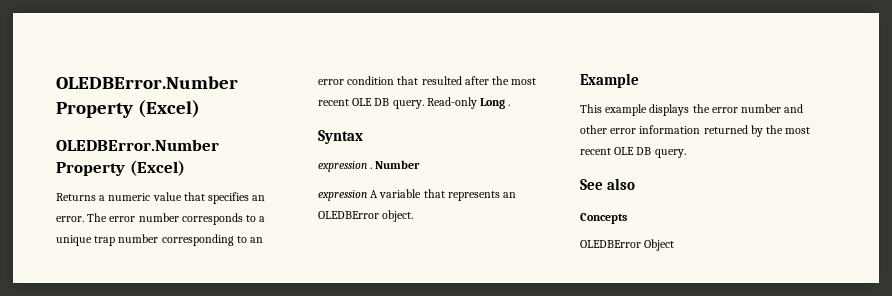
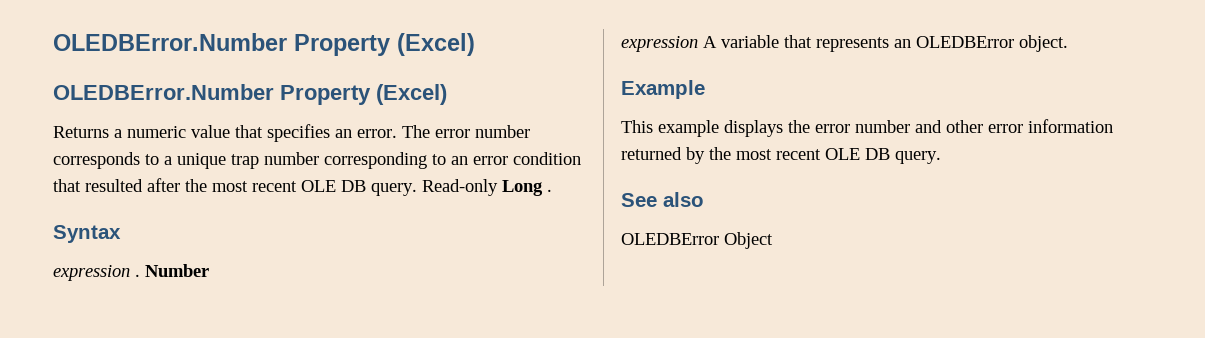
[580,213,627,224] // Concepts -> (704, 199) none

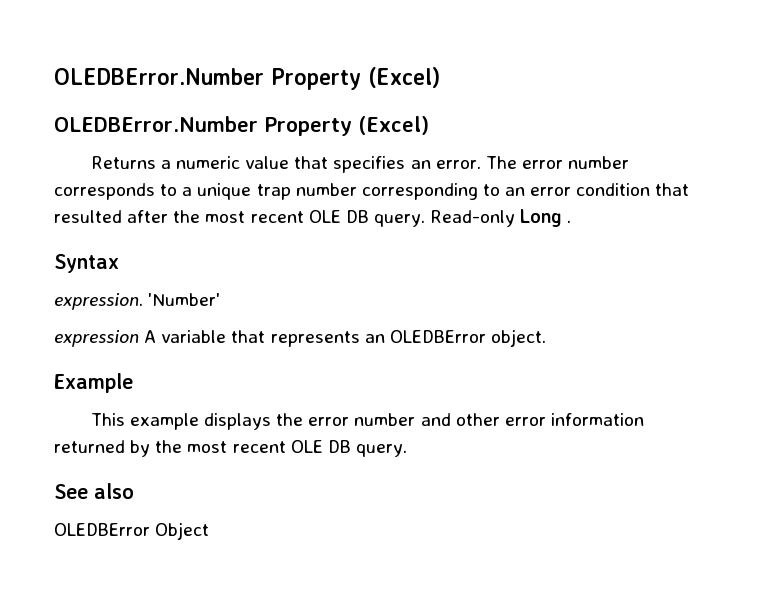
[53,264,209,281] expression . Number -> [54,293,221,310] expression. 'Number'

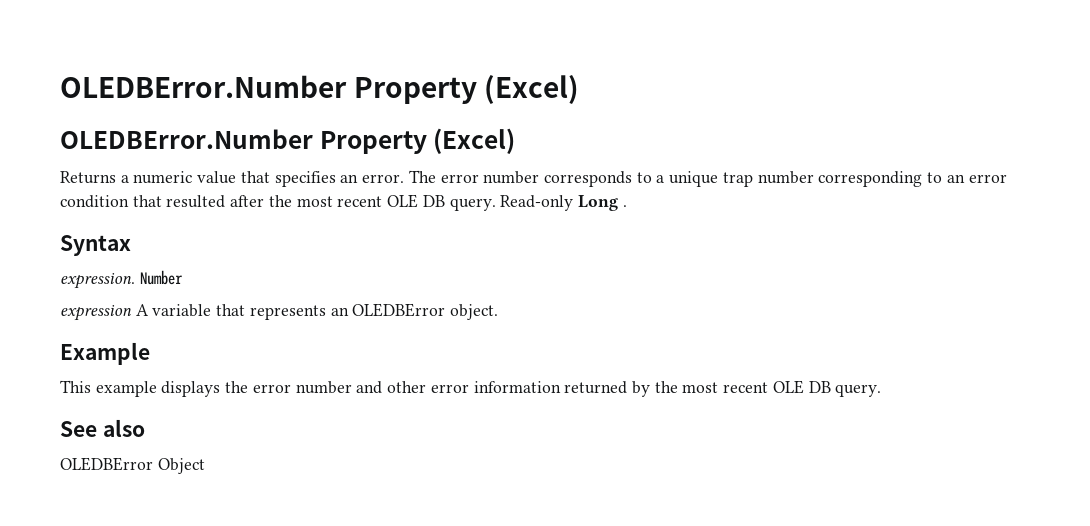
[148,293,221,306] 'Number' -> [139,270,183,285] Number

